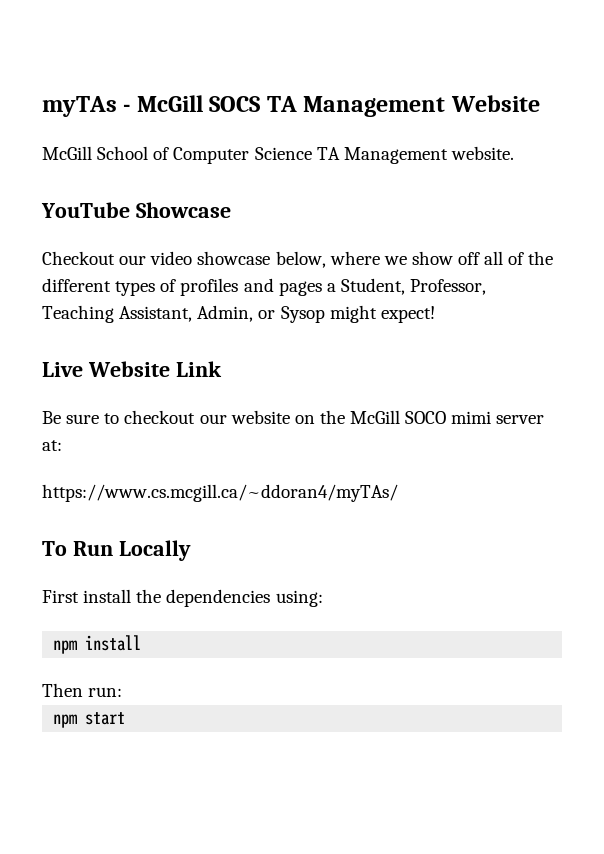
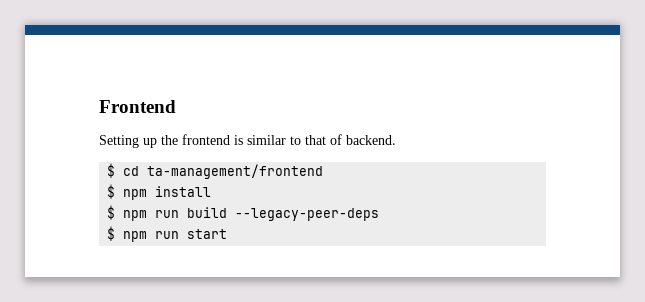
[42,95,540,117] [42,146,514,164] [41,202,231,218] [42,251,554,268] [42,278,487,296] [42,305,435,323] [42,361,222,377] [42,410,545,424] [42,440,62,451] [42,484,398,502] [42,540,191,561] [42,589,323,607] [53,635,142,654] [42,683,123,697] [53,714,78,728] myTAs - McGill SOCS TA Management Website // McGill School of Computer Science TA Management website. // YouTube Showcase // Checkout our video showcase below, where we show off all of the different types of profiles and pages a Student, Professor, Teaching Assistant, Admin, or Sysop might expect! // Live Website Link // Be sure to checkout our website on the McGill SOCO mimi server at: // https://www.cs.mcgill.ca/~ddoran4/myTAs/ // To Run Locally // First install the dependencies using: // npm install // Then run: // npm -> [99,100,176,113] [99,134,396,148] [107,163,324,179] [107,184,212,200] [107,205,380,221] [107,226,180,242] Frontend // Setting up the frontend is similar to that of backend. // $ cd ta-management/frontend // $ npm install // $ npm run build --legacy-peer-deps // $ npm run

